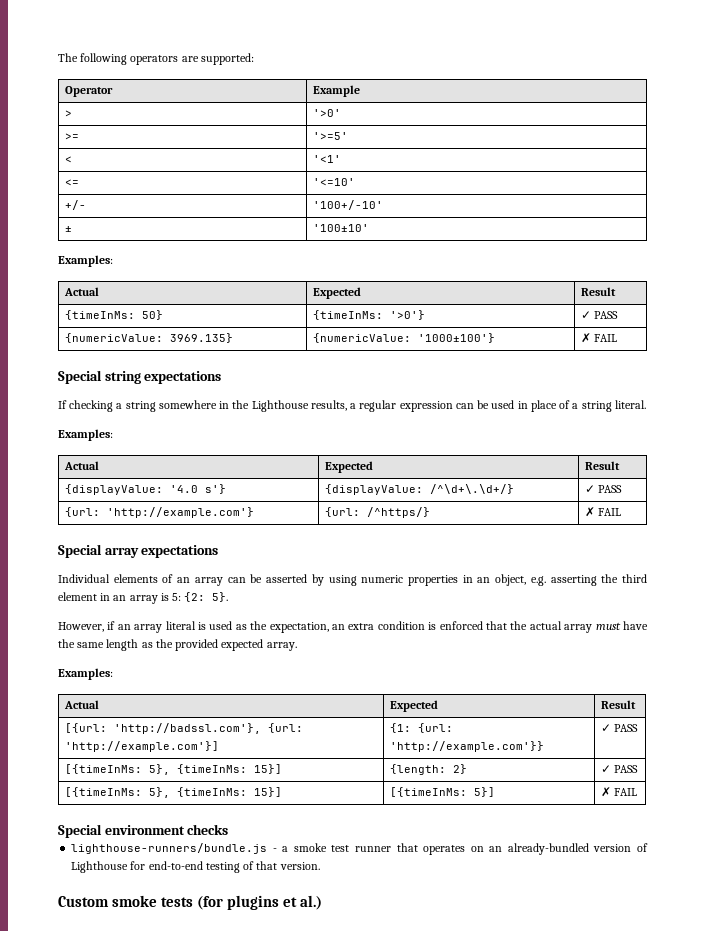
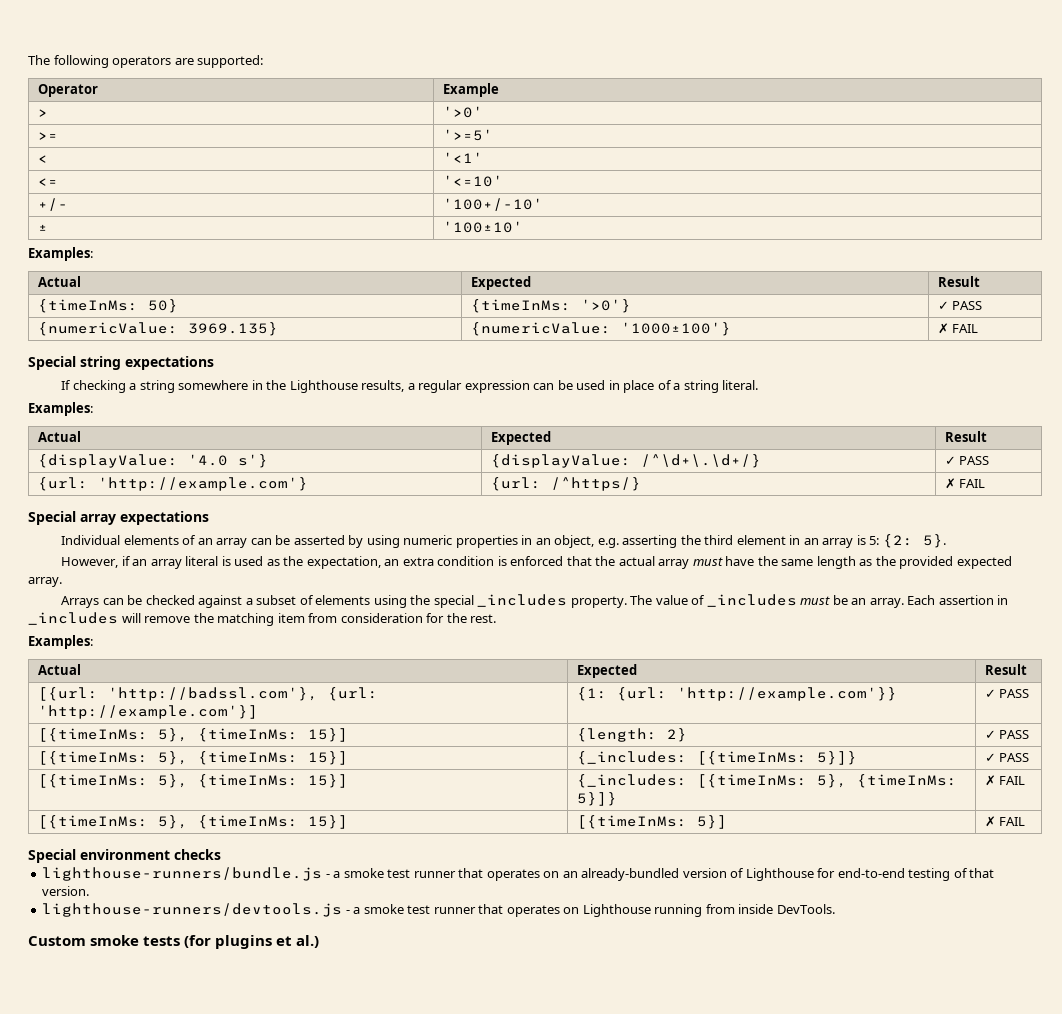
(297, 646) none -> [61,594,1009,608] [28,612,497,626] // Arrays can be checked against a subset of elements using the special _includes property. The value of _includes must be an array. Each assertion in _includes will remove the matching item from consideration for the rest.
(639, 769) none -> [37,751,348,765] [576,751,857,765] [984,753,1030,762] [37,774,348,788] [576,774,957,788] [576,792,617,806] [984,775,1026,786] // [{timeInMs: 5}, {timeInMs: 15}] | {_includes: [{timeInMs: 5}]} | ✓ PASS // [{timeInMs: 5}, {timeInMs: 15}] | {_includes: [{timeInMs: 5}, {timeInMs: 5}]} | ✗ FAIL
(320, 866) none -> [42,903,835,917] // lighthouse-runners/devtools.js - a smoke test runner that operates on Lighthouse running from inside DevTools.

